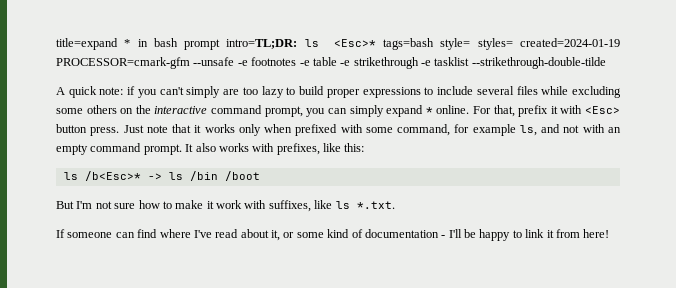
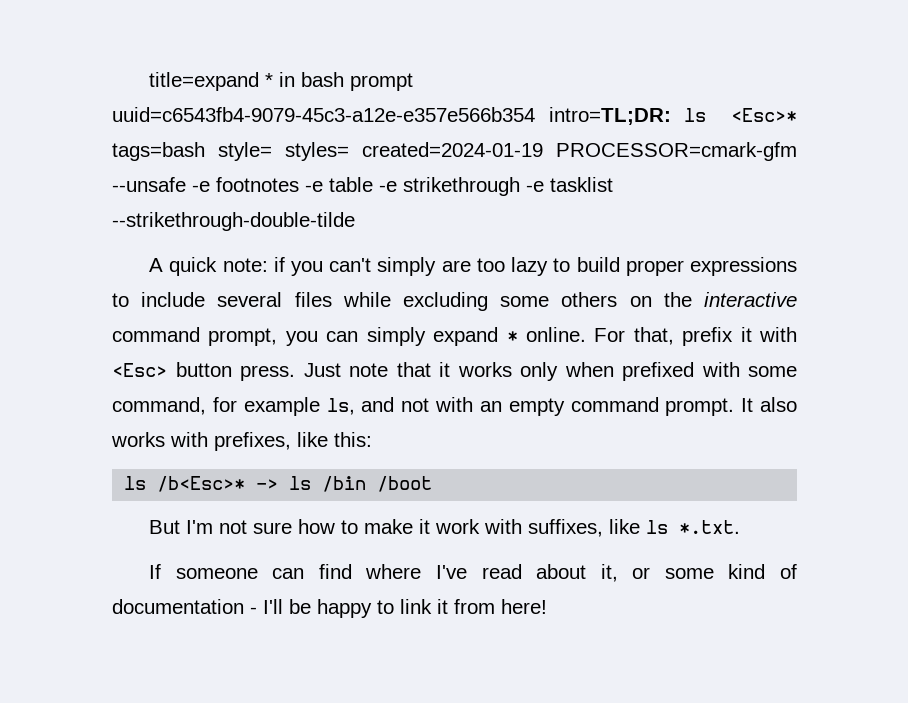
(221, 44) none -> [112,107,535,122] uuid=c6543fb4-9079-45c3-a12e-e357e566b354

